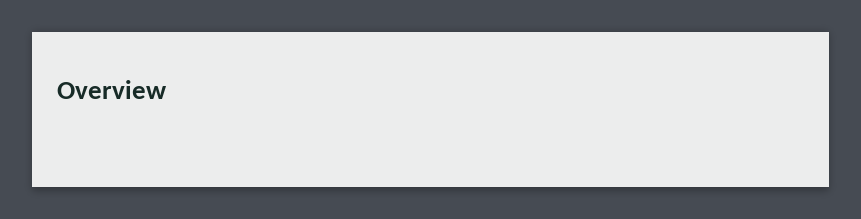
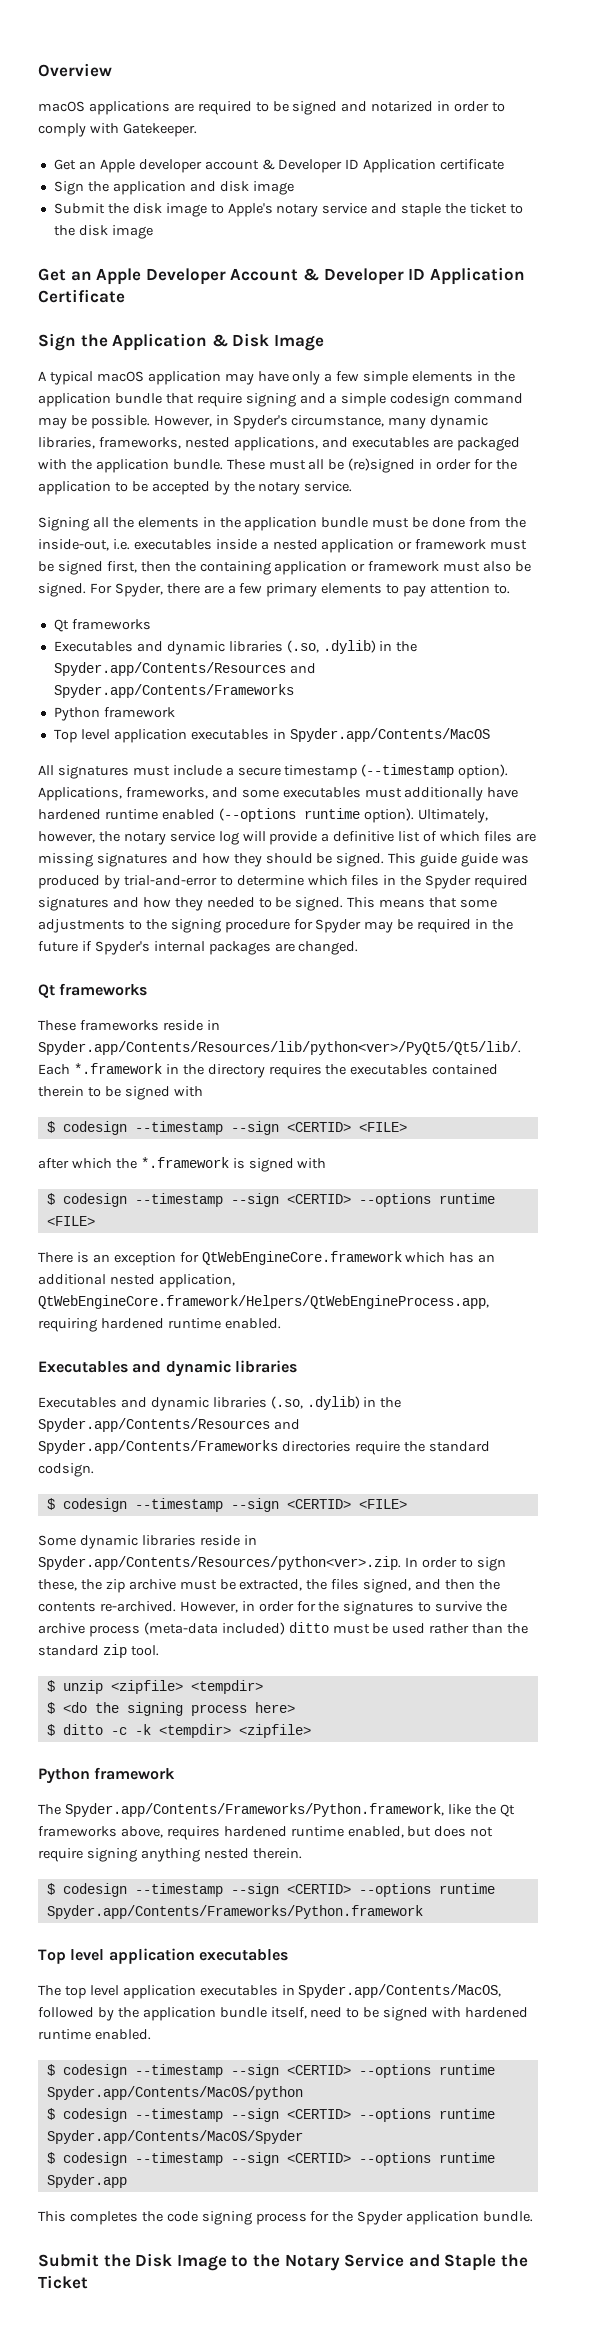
(167, 89) none -> [38,101,506,115] [38,123,197,137] [53,159,505,173] [53,181,294,195] [53,203,523,217] [53,225,153,239] [38,267,525,285] [38,289,125,303] [38,333,324,351] [38,371,515,385] [38,393,524,407] [38,415,489,429] [38,437,521,451] [38,458,517,473] [38,481,353,495] [38,517,526,531] [38,539,528,553] [38,561,532,575] [38,583,510,597] [53,619,151,632] [53,640,418,655] [53,662,316,676] [53,684,294,698] [53,707,175,721] [53,728,490,743] [38,764,509,779] [38,787,519,801] [38,808,488,823] [38,831,536,845] [38,853,530,867] [38,875,529,889] [38,897,498,911] [38,919,514,933] [38,941,359,955] [38,983,148,998] [38,1020,220,1031] [38,1041,521,1055] [38,1063,499,1078] [38,1086,203,1100] [46,1121,407,1135] [38,1157,327,1172] [46,1193,495,1207] [46,1216,95,1226] [38,1251,496,1266] [38,1274,235,1288] [38,1295,489,1309] [38,1318,281,1332] [38,1360,297,1377] [38,1396,402,1411] [38,1418,300,1432] [38,1440,490,1455] [38,1463,94,1477] [46,1498,407,1512] [38,1535,257,1549] [38,1556,506,1571] [38,1579,500,1593] [38,1601,508,1615] [38,1622,529,1637] [38,1644,159,1658] [46,1680,263,1694] [46,1702,295,1716] [46,1724,311,1738] [38,1767,176,1784] [38,1803,515,1817] [38,1826,494,1840] [38,1848,302,1862] [46,1883,495,1897] [46,1905,423,1919] [38,1948,288,1964] [38,1984,502,1999] [38,2007,529,2021] [38,2029,151,2040] [46,2064,495,2078] [46,2086,303,2100] [46,2108,495,2122] [46,2130,303,2144] [46,2152,495,2166] [46,2174,127,2188] [38,2211,534,2225] [38,2253,528,2271] [38,2275,88,2289] // macOS applications are required to be signed and notarized in order to comply with Gatekeeper. // Get an Apple developer account & Developer ID Application certificate // Sign the application and disk image // Submit the disk image to Apple's notary service and staple the ticket to the disk image // Get an Apple Developer Account & Developer ID Application Certificate // Sign the Application & Disk Image // A typical macOS application may have only a few simple elements in the application bundle that require signing and a simple codesign command may be possible. However, in Spyder's circumstance, many dynamic libraries, frameworks, nested applications, and executables are packaged with the application bundle. These must all be (re)signed in order for the application to be accepted by the notary service. // Signing all the elements in the application bundle must be done from the inside-out, i.e. executables inside a nested application or framework must be signed first, then the containing application or framework must also be signed. For Spyder, there are a few primary elements to pay attention to. // Qt frameworks // Executables and dynamic libraries (.so, .dylib) in the Spyder.app/Contents/Resources and Spyder.app/Contents/Frameworks // Python framework // Top level application executables in Spyder.app/Contents/MacOS // All signatures must include a secure timestamp (--timestamp option). Applications, frameworks, and some executables must additionally have hardened runtime enabled (--options runtime option). Ultimately, however, the notary service log will provide a definitive list of which files are missing signatures and how they should be signed. This guide guide was produced by trial-and-error to determine which files in the Spyder required signatures and how they needed to be signed. This means that some adjustments to the signing procedure for Spyder may be required in the future if Spyder's internal packages are changed. // Qt frameworks // These frameworks reside in Spyder.app/Contents/Resources/lib/python<ver>/PyQt5/Qt5/lib/. Each *.framework in the directory requires the executables contained therein to be signed with // $ codesign --timestamp --sign <CERTID> <FILE> // after which the *.framework is signed with // $ codesign --timestamp --sign <CERTID> --options runtime <FILE> // There is an exception for QtWebEngineCore.framework which has an additional nested application, QtWebEngineCore.framework/Helpers/QtWebEngineProcess.app, requiring hardened runtime enabled. // Executables and dynamic libraries // Executables and dynamic libraries (.so, .dylib) in the Spyder.app/Contents/Resources and Spyder.app/Contents/Frameworks directories require the standard codsign. // $ codesign --timestamp --sign <CERTID> <FILE> // Some dynamic libraries reside in Spyder.app/Contents/Resources/python<ver>.zip. In order to sign these, the zip archive must be extracted, the files signed, and then the contents re-archived. However, in order for the signatures to survive the archive process (meta-data included) ditto must be used rather than the standard zip tool. // $ unzip <zipfile> <tempdir> // $ <do the signing process here> // $ ditto -c -k <tempdir> <zipfile> // Python framework // The Spyder.app/Contents/Frameworks/Python.framework, like the Qt frameworks above, requires hardened runtime enabled, but does not require signing anything nested therein. // $ codesign --timestamp --sign <CERTID> --options runtime Spyder.app/Contents/Frameworks/Python.framework // Top level application executables // The top level application executables in Spyder.app/Contents/MacOS, followed by the application bundle itself, need to be signed with hardened runtime enabled. // $ codesign --timestamp --sign <CERTID> --options runtime Spyder.app/Contents/MacOS/python // $ codesign --timestamp --sign <CERTID> --options runtime Spyder.app/Contents/MacOS/Spyder // $ codesign --timestamp --sign <CERTID> --options runtime Spyder.app // This completes the code signing process for the Spyder application bundle. // Submit the Disk Image to the Notary Service and Staple the Ticket

